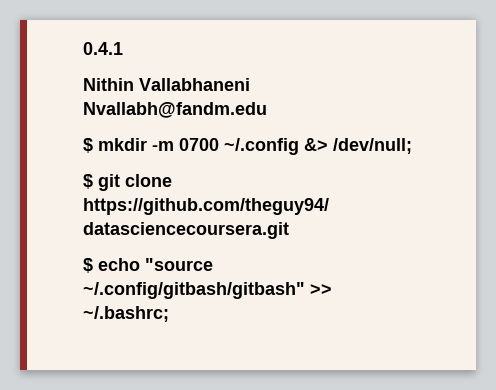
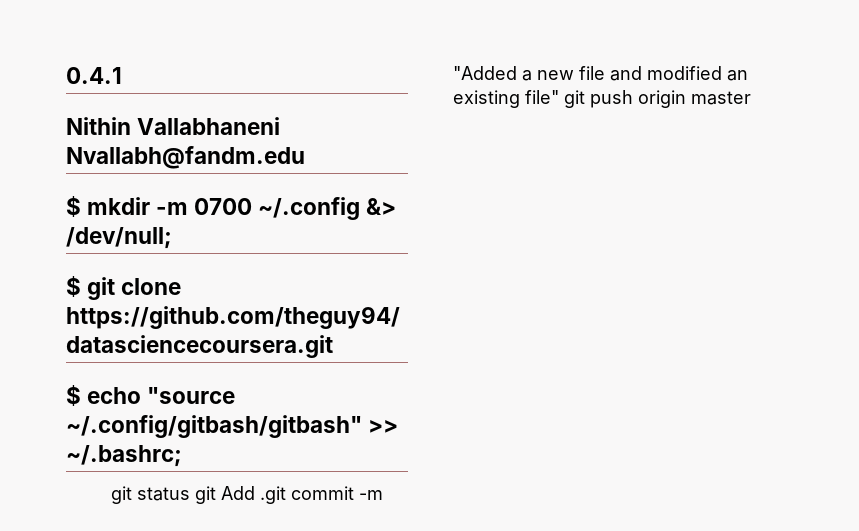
(169, 314) none -> [111,486,384,504] [453,66,748,81] [453,90,751,108] // git status git Add .git commit -m "Added a new file and modified an existing file" git push origin master

